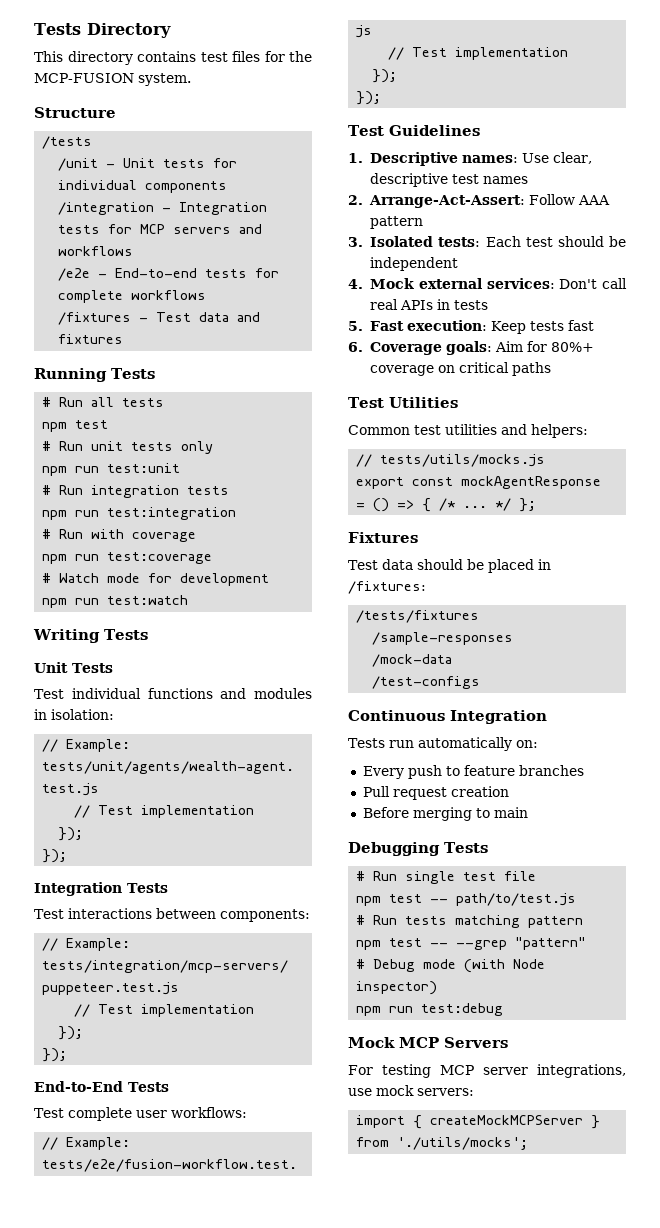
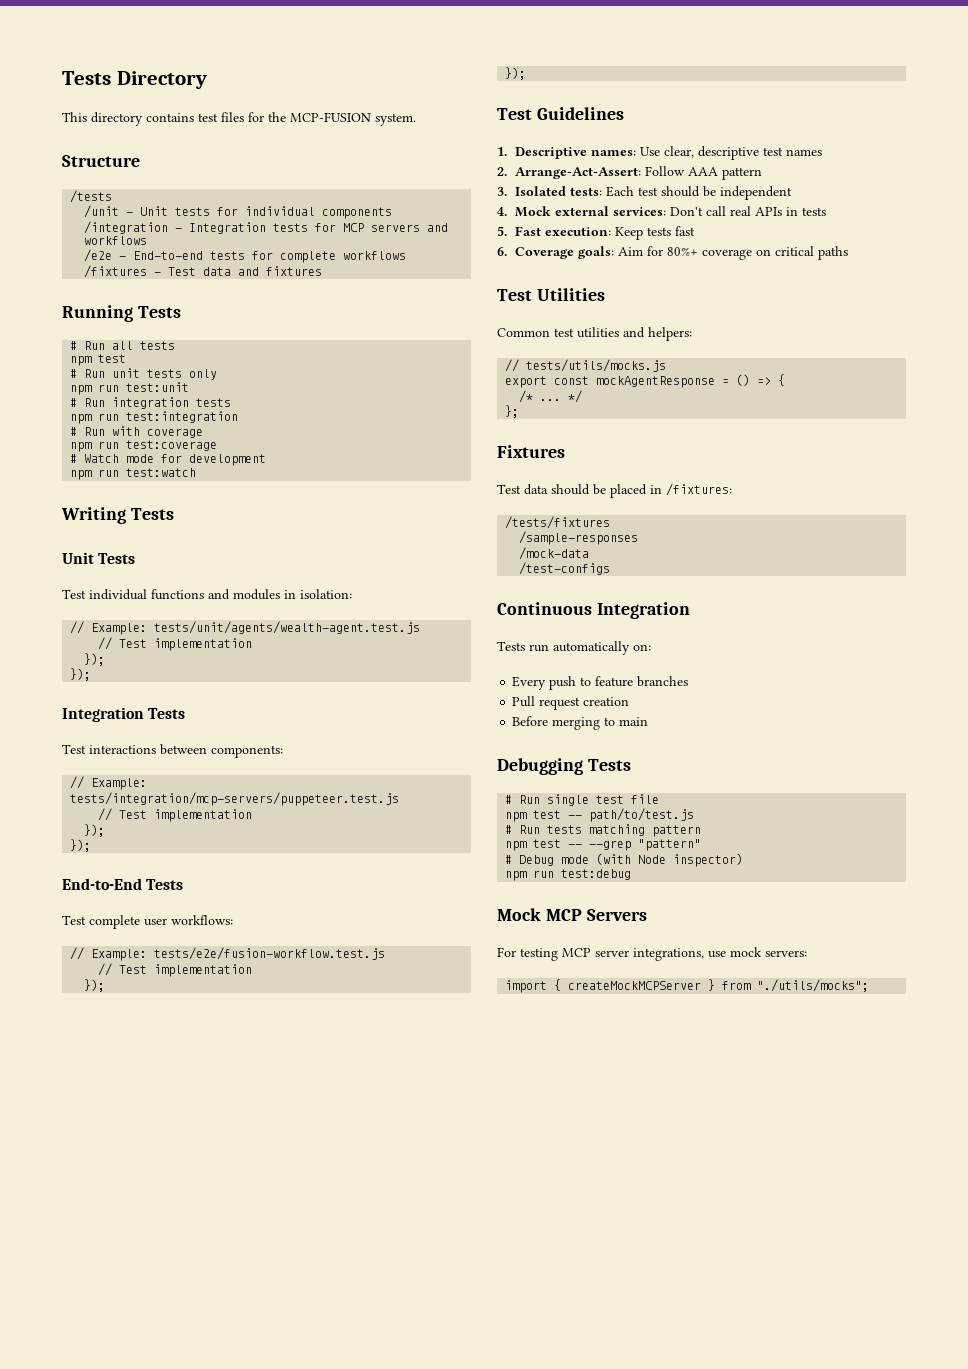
(432, 505) none -> (786, 380) //
(512, 504) none -> (583, 396) //
[397,1137,529,1150] './utils/mocks'; -> [757,979,870,992] "./utils/mocks";

